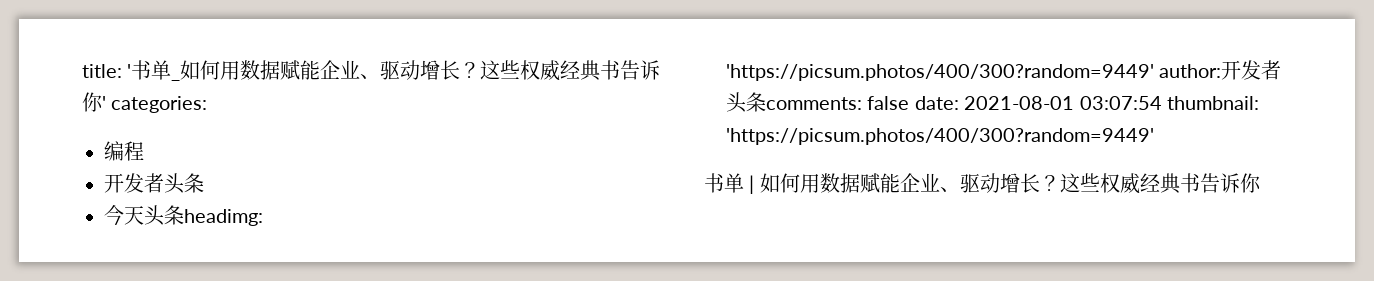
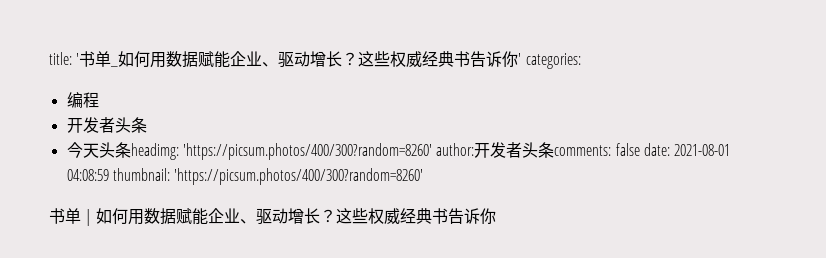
[726,64,1154,81] 'https://picsum.photos/400/300?random=9449' -> [182,143,432,160] 'https://picsum.photos/400/300?random=8260'
[1079,96,1259,110] [726,128,1154,145] 03:07:54 thumbnail: 'https://picsum.photos/400/300?random=9449' -> [66,168,424,185] 04:08:59 thumbnail: 'https://picsum.photos/400/300?random=8260'

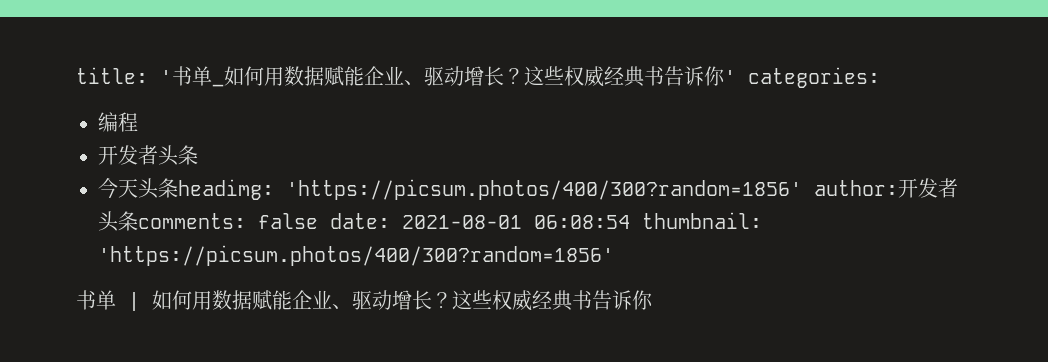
[182,143,432,160] 'https://picsum.photos/400/300?random=8260' -> [286,179,802,200] 'https://picsum.photos/400/300?random=1856'
[66,168,424,185] 04:08:59 thumbnail: 'https://picsum.photos/400/300?random=8260' -> [534,212,762,229] [98,245,614,266] 06:08:54 thumbnail: 'https://picsum.photos/400/300?random=1856'

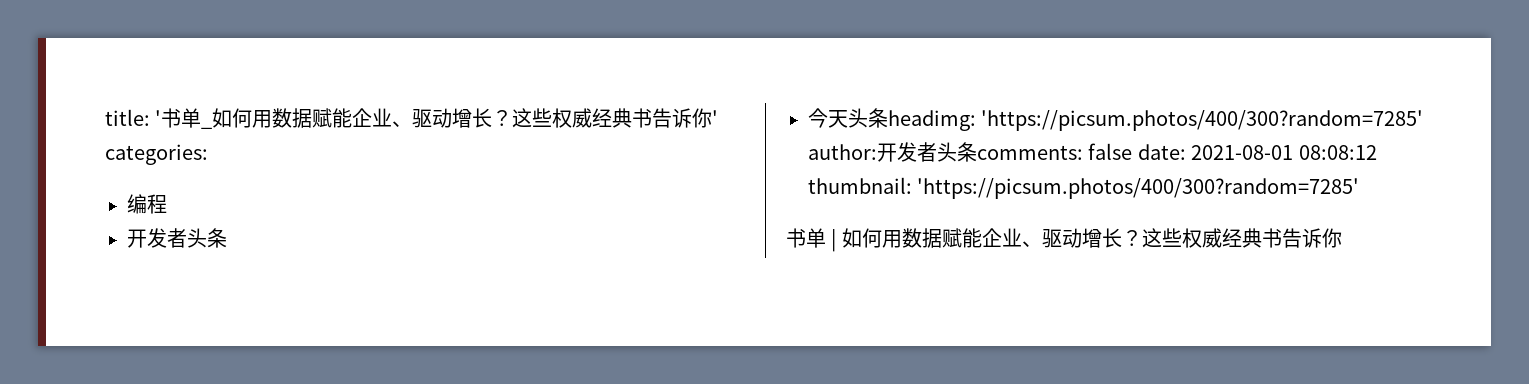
[286,179,802,200] 'https://picsum.photos/400/300?random=1856' -> [981,110,1424,131] 'https://picsum.photos/400/300?random=7285'
[534,212,762,229] [98,245,614,266] 06:08:54 thumbnail: 'https://picsum.photos/400/300?random=1856' -> [1298,145,1377,160] [808,177,1360,199] 08:08:12 thumbnail: 'https://picsum.photos/400/300?random=7285'

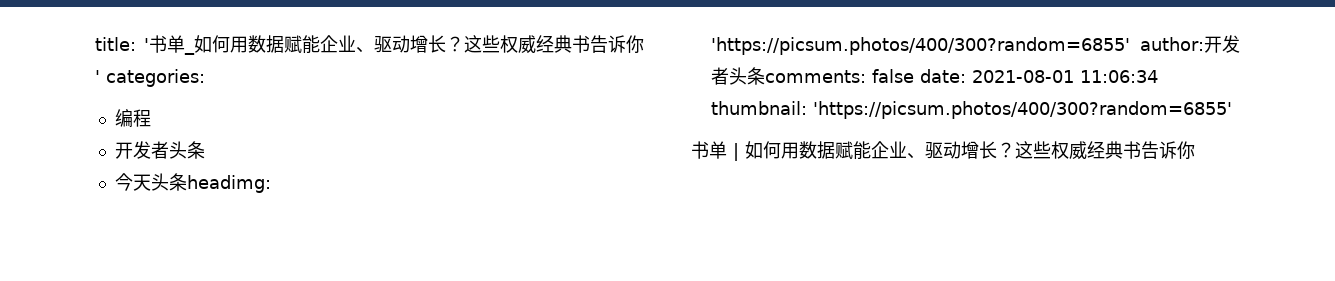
[981,110,1424,131] 'https://picsum.photos/400/300?random=7285' -> [710,37,1130,55] 'https://picsum.photos/400/300?random=6855'
[1298,145,1377,160] [808,177,1360,199] 08:08:12 thumbnail: 'https://picsum.photos/400/300?random=7285' -> [1079,70,1158,83] [710,101,1232,119] 11:06:34 thumbnail: 'https://picsum.photos/400/300?random=6855'

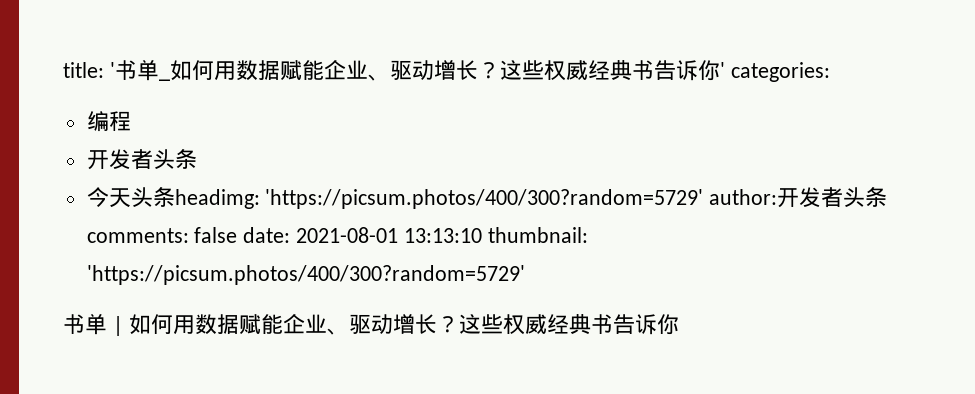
[710,37,1130,55] 'https://picsum.photos/400/300?random=6855' -> [265,189,704,209] 'https://picsum.photos/400/300?random=5729'
[1079,70,1158,83] [710,101,1232,119] 11:06:34 thumbnail: 'https://picsum.photos/400/300?random=6855' -> [403,227,588,243] [86,265,525,285] 13:13:10 thumbnail: 'https://picsum.photos/400/300?random=5729'

